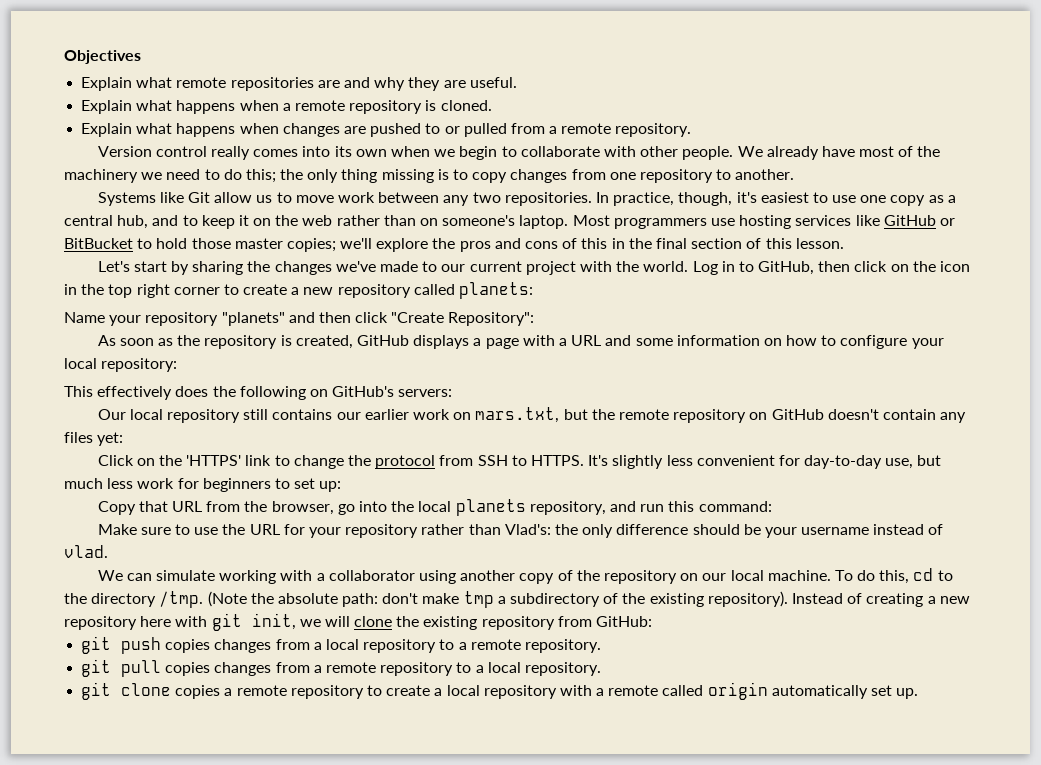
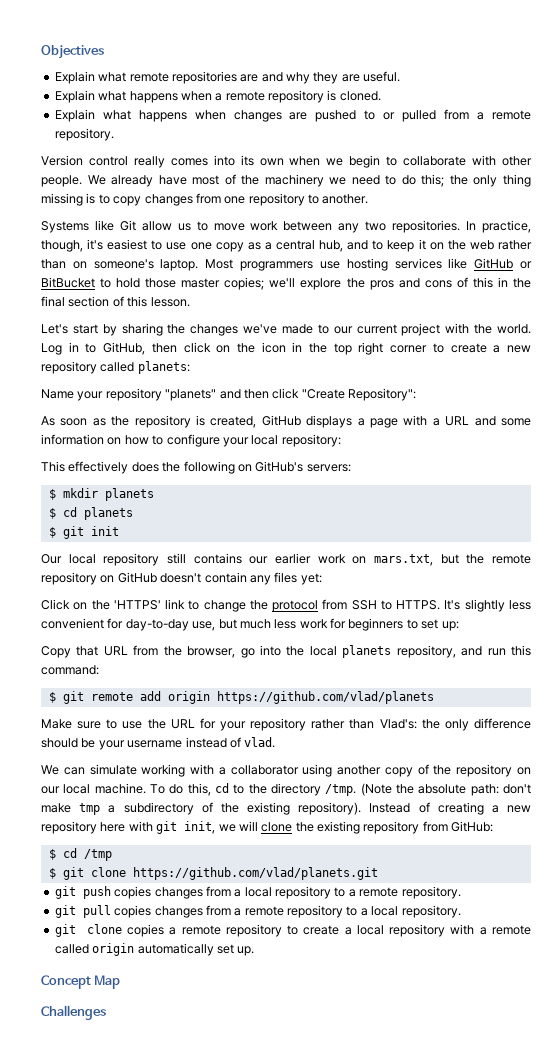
(453, 393) none -> [48,488,154,501] [48,507,133,520] [48,526,119,539] // $ mkdir planets // $ cd planets // $ git init
(772, 506) none -> [48,691,434,704] // $ git remote add origin https://github.com/vlad/planets
(653, 621) none -> [48,848,112,861] [48,867,378,880] // $ cd /tmp // $ git clone https://github.com/vlad/planets.git
(919, 693) none -> [41,975,121,989] [41,1005,106,1020] // Concept Map // Challenges

